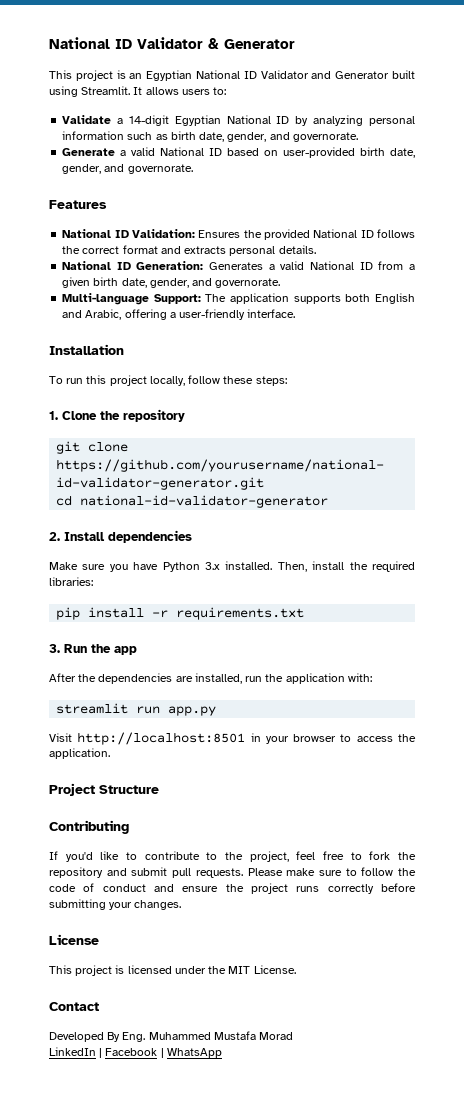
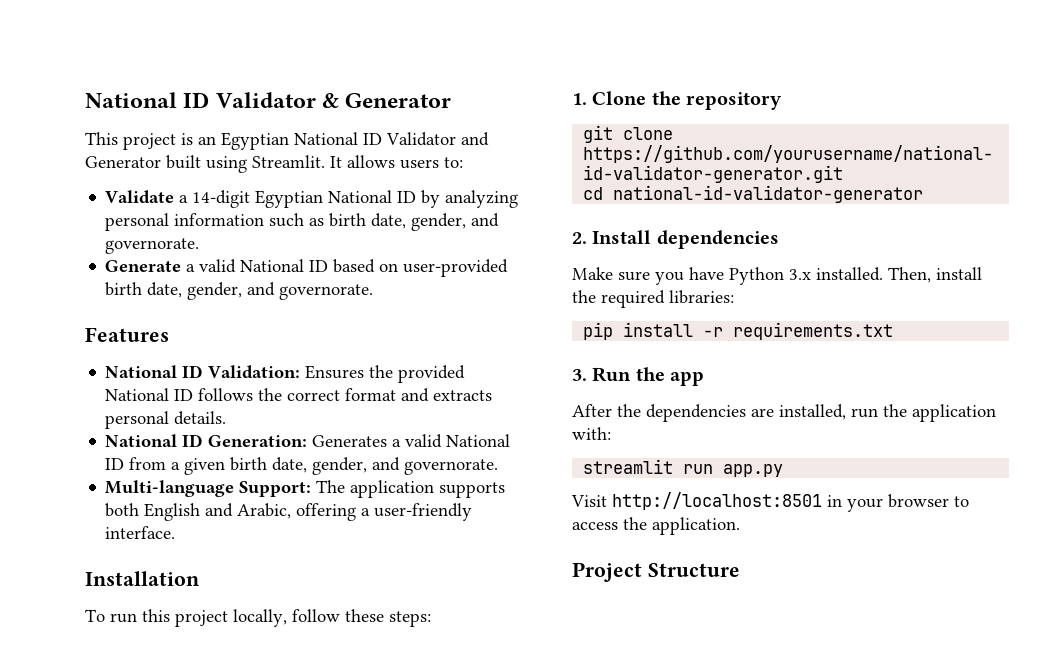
[49,820,129,834] [49,851,417,862] [49,867,416,878] [49,883,416,894] [49,899,182,910] [49,934,99,945] [49,965,296,976] [49,1002,99,1011] [49,1031,294,1042] [49,1047,222,1058] // Contributing // If you'd like to contribute to the project, feel free to fork the repository and submit pull requests. Please make sure to follow the code of conduct and ensure the project runs correctly before submitting your changes. // License // This project is licensed under the MIT License. // Contact // Developed By Eng. Muhammed Mustafa Morad // LinkedIn | Facebook | WhatsApp -> (740, 570) none

